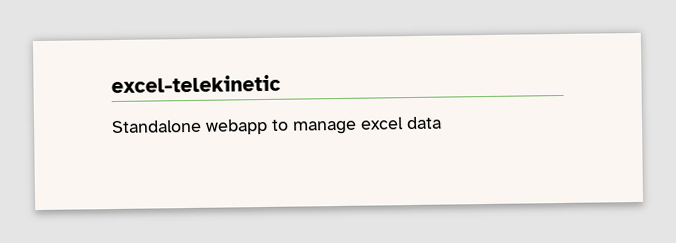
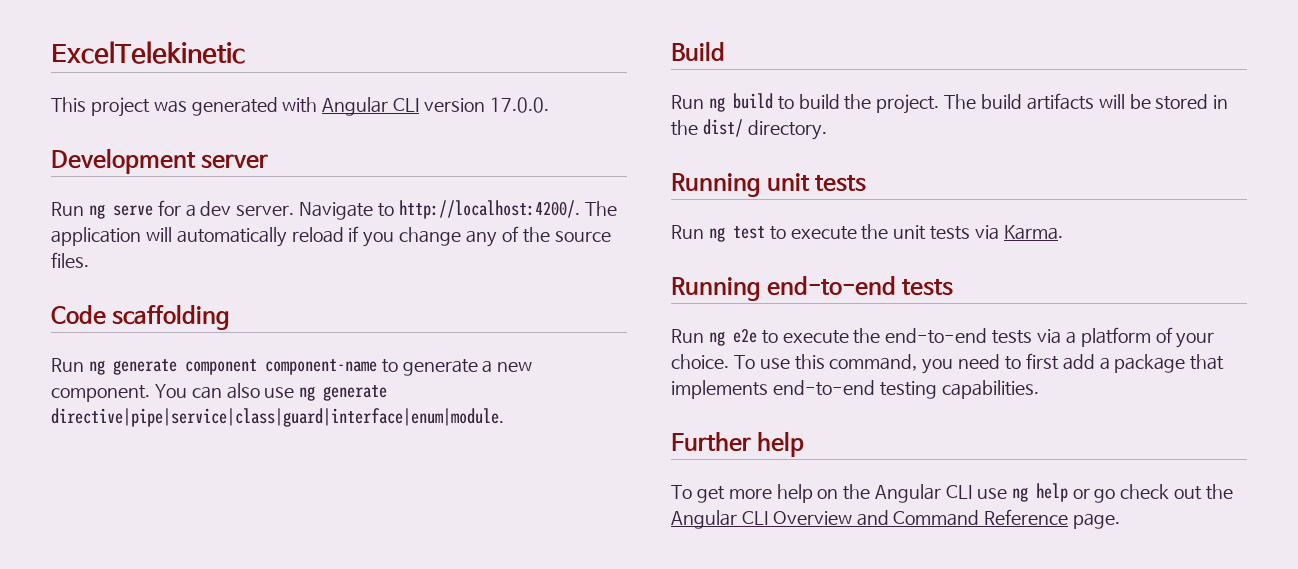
[111,74,281,94] [111,116,442,135] excel-telekinetic // Standalone webapp to manage excel data -> [51,41,245,64] [51,97,549,117] [51,148,269,174] [51,200,617,220] [51,226,611,247] [51,252,89,268] [51,304,231,330] [51,358,533,376] [51,383,388,402] [51,408,504,427] [671,41,725,61] [671,93,1229,114] [671,119,827,140] [671,173,867,197] [671,224,1063,242] [671,276,954,301] [671,327,1215,348] [671,353,1225,374] [671,380,1039,399] [671,431,805,457] [671,483,1234,503] [671,509,1121,529] ExcelTelekinetic // This project was generated with Angular CLI version 17.0.0. // Development server // Run ng serve for a dev server. Navigate to http://localhost:4200/. The application will automatically reload if you change any of the source files. // Code scaffolding // Run ng generate component component-name to generate a new component. You can also use ng generate directive|pipe|service|class|guard|interface|enum|module. // Build // Run ng build to build the project. The build artifacts will be stored in the dist/ directory. // Running unit tests // Run ng test to execute the unit tests via Karma. // Running end-to-end tests // Run ng e2e to execute the end-to-end tests via a platform of your choice. To use this command, you need to first add a package that implements end-to-end testing capabilities. // Further help // To get more help on the Angular CLI use ng help or go check out the Angular CLI Overview and Command Reference page.

